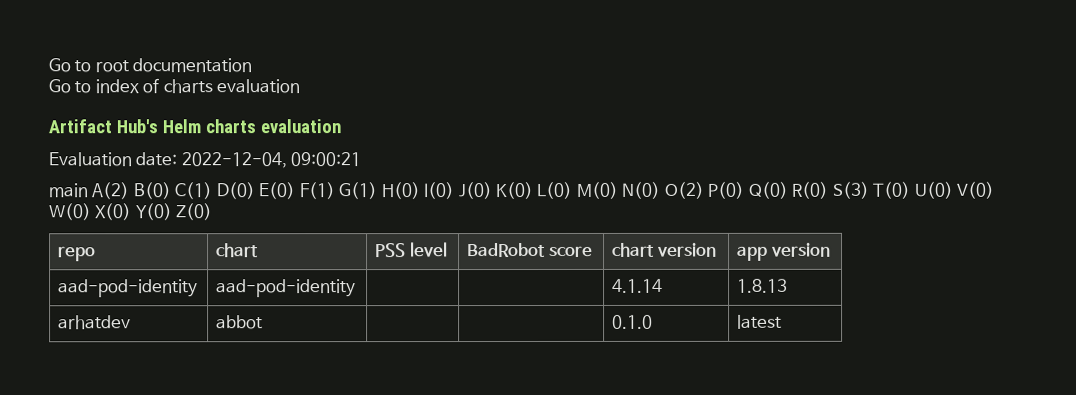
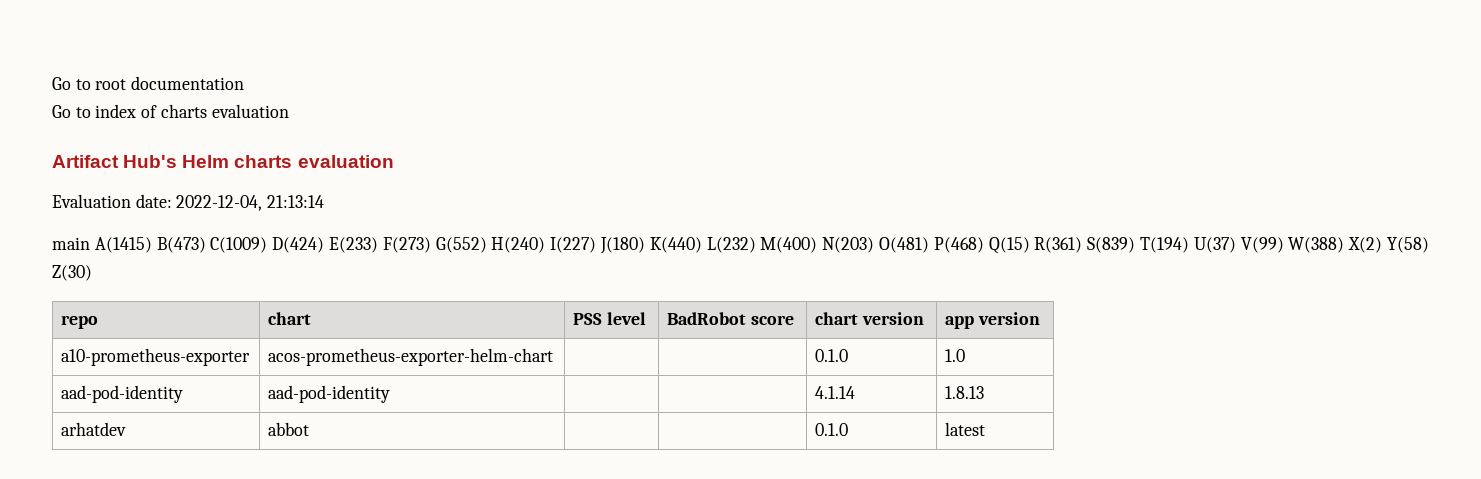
[290,152,362,167] 09:00:21 -> [267,195,325,208] 21:13:14
[91,181,996,200] [49,203,214,221] A(2) B(0) C(1) D(0) E(0) F(1) G(1) H(0) I(0) J(0) K(0) L(0) M(0) N(0) O(2) P(0) Q(0) R(0) S(3) T(0) U(0) V(0) W(0) X(0) Y(0) Z(0) -> [94,237,1429,254] [52,265,92,281] A(1415) B(473) C(1009) D(424) E(233) F(273) G(552) H(240) I(227) J(180) K(440) L(232) M(400) N(203) O(481) P(468) Q(15) R(361) S(839) T(194) U(37) V(99) W(388) X(2) Y(58) Z(30)
(831, 249) none -> [61,348,251,366] [268,348,554,366] [815,349,849,362] [945,349,966,362] // a10-prometheus-exporter | acos-prometheus-exporter-helm-chart | | | 0.1.0 | 1.0

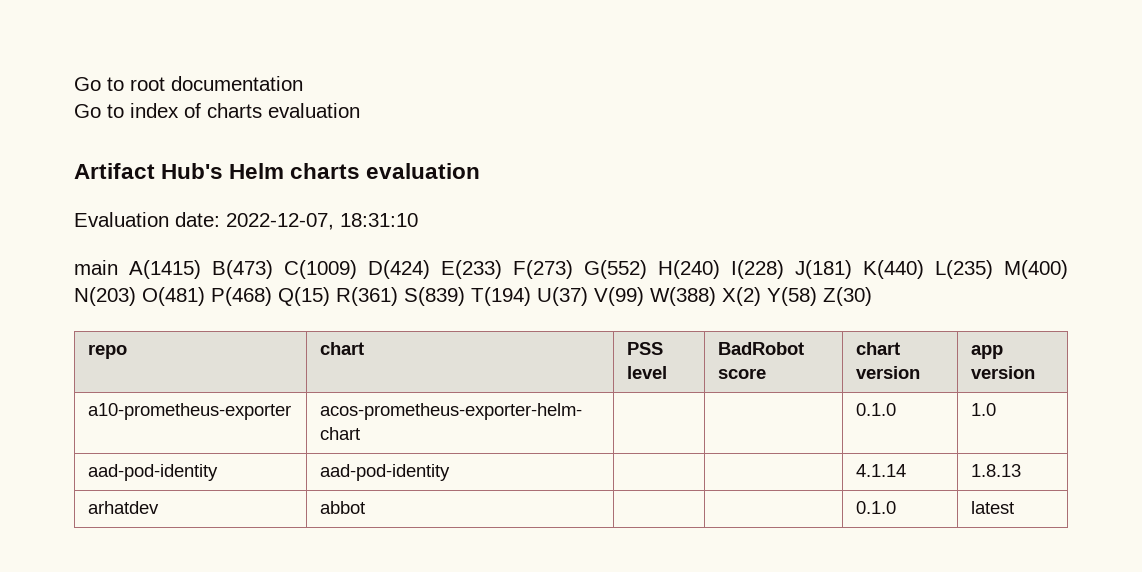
[176,195,325,211] 2022-12-04, 21:13:14 -> [226,213,418,230] 2022-12-07, 18:31:10
[550,237,756,254] I(227) J(180) K(440) L(232) -> [731,260,993,279] I(228) J(181) K(440) L(235)

